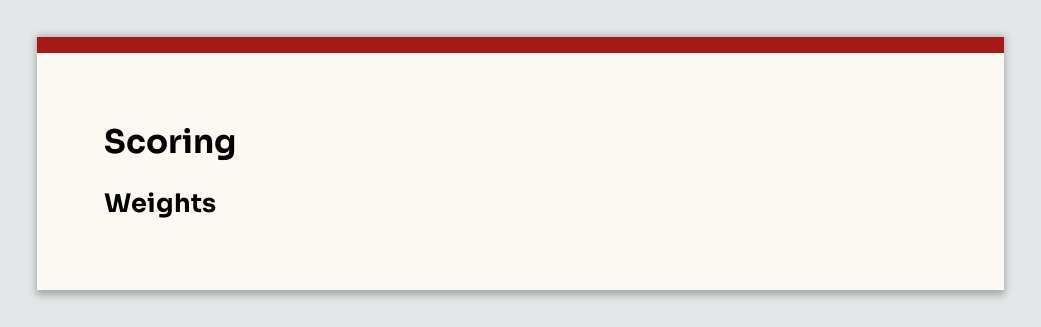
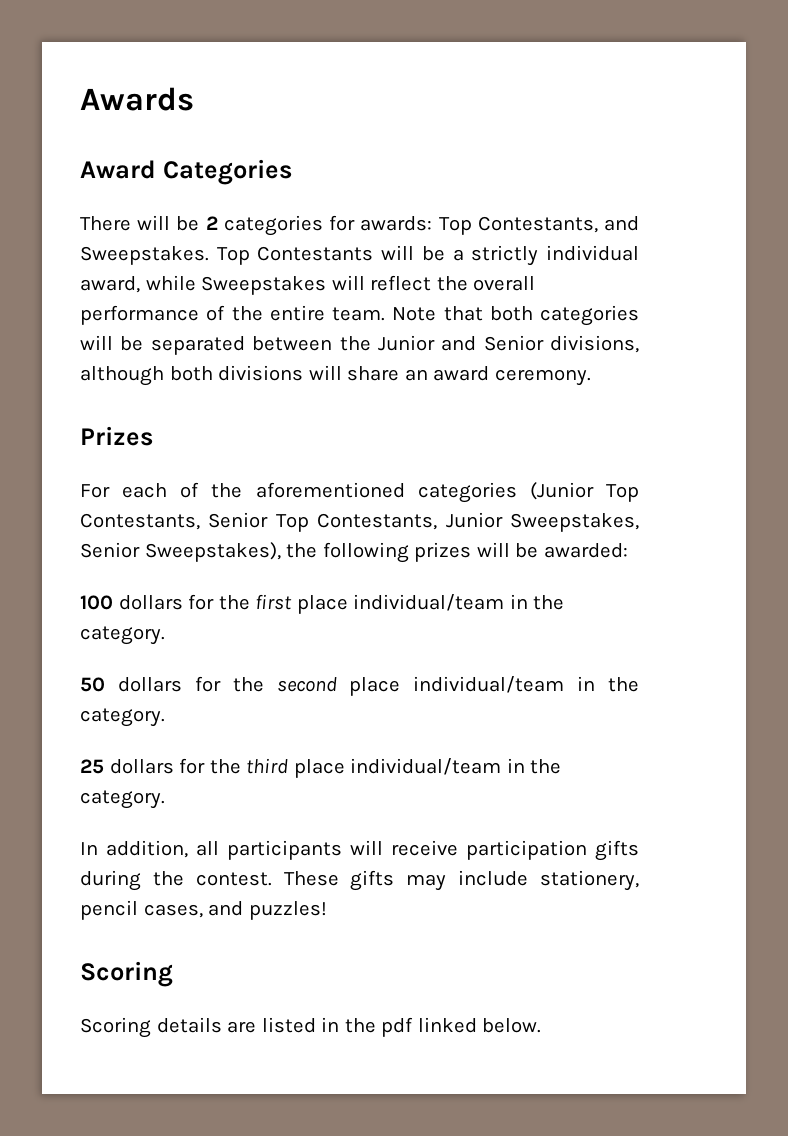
[104,128,236,161] [104,192,216,218] Scoring // Weights -> [80,87,194,111] [80,159,292,185] [80,215,639,236] [80,245,639,266] [80,275,536,295] [80,305,639,326] [80,335,639,355] [80,365,591,386] [80,426,153,446] [80,482,639,503] [80,512,640,532] [80,542,628,563] [80,594,565,614] [80,626,165,645] [80,676,639,696] [80,708,165,727] [80,758,562,778] [80,790,165,809] [80,840,639,861] [80,870,639,891] [80,900,327,920] [80,961,173,987] [80,1017,542,1038] Awards // Award Categories // There will be 2 categories for awards: Top Contestants, and Sweepstakes. Top Contestants will be a strictly individual award, while Sweepstakes will reflect the overall performance of the entire team. Note that both categories will be separated between the Junior and Senior divisions, although both divisions will share an award ceremony. // Prizes // For each of the aforementioned categories (Junior Top Contestants, Senior Top Contestants, Junior Sweepstakes, Senior Sweepstakes), the following prizes will be awarded: // 100 dollars for the first place individual/team in the category. // 50 dollars for the second place individual/team in the category. // 25 dollars for the third place individual/team in the category. // In addition, all participants will receive participation gifts during the contest. These gifts may include stationery, pencil cases, and puzzles! // Scoring // Scoring details are listed in the pdf linked below.

